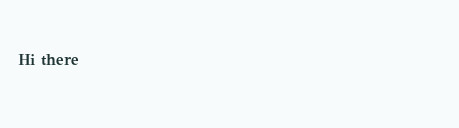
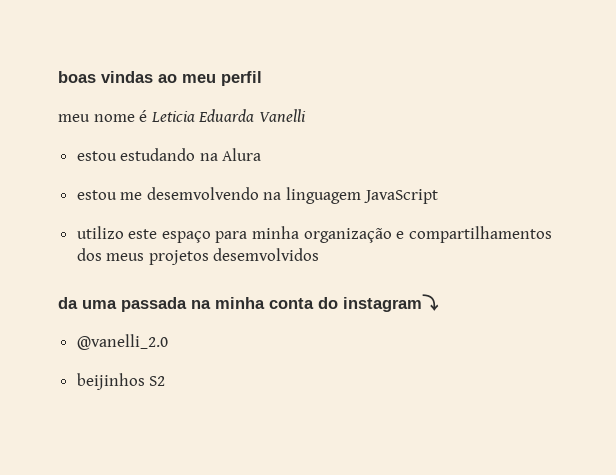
[18,54,79,66] Hi there -> [58,71,262,86] [58,109,306,122] [76,148,262,161] [76,187,438,204] [76,226,552,243] [76,248,320,265] [58,294,439,312] [76,334,168,350] [76,373,166,390] boas vindas ao meu perfil // meu nome é Leticia Eduarda Vanelli // estou estudando na Alura // estou me desemvolvendo na linguagem JavaScript // utilizo este espaço para minha organização e compartilhamentos dos meus projetos desemvolvidos // da uma passada na minha conta do instagram⤵ // @vanelli_2.0 // beijinhos S2

